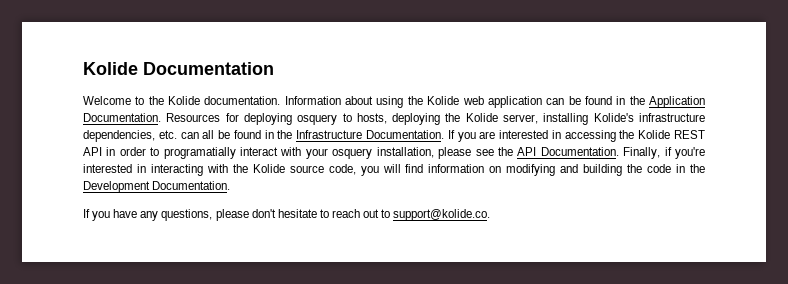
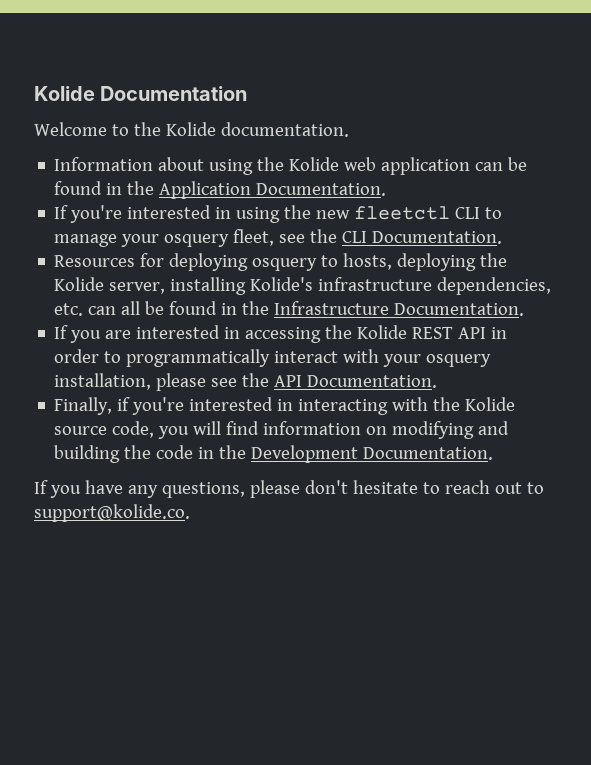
(281, 100) none -> (349, 129) //
(161, 117) none -> [54,205,503,223] [54,229,503,247] // If you're interested in using the new fleetctl CLI to manage your osquery fleet, see the CLI Documentation. //
(444, 134) none -> (525, 309) //
[163,147,236,159] programatially -> [126,349,271,367] programmatically
(619, 151) none -> (438, 381) //

